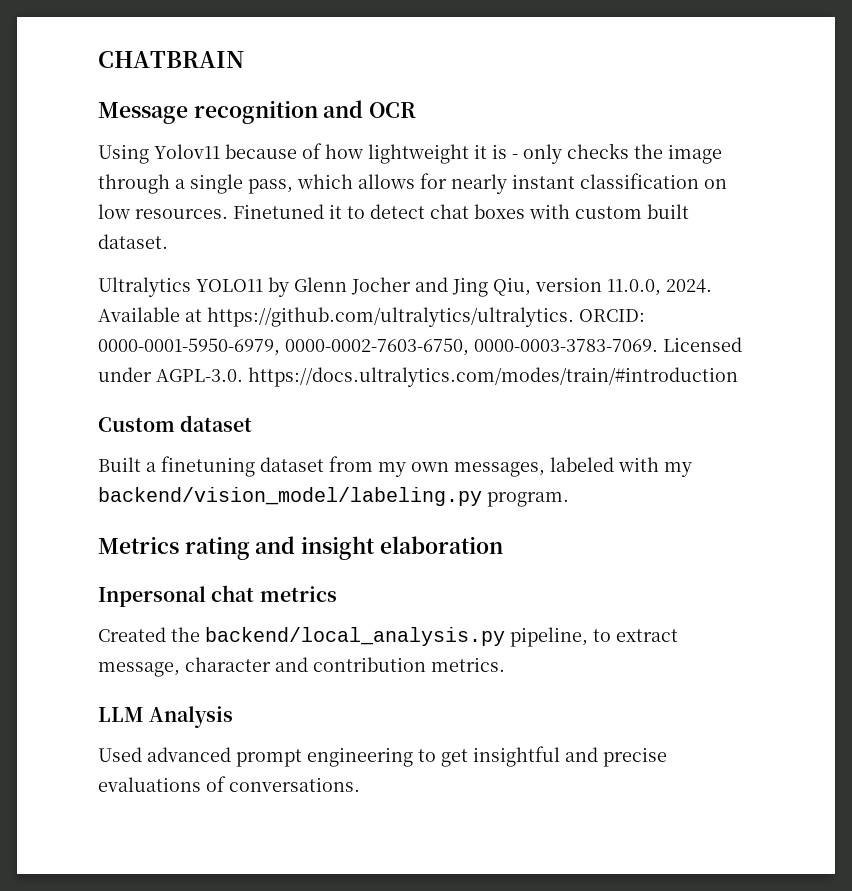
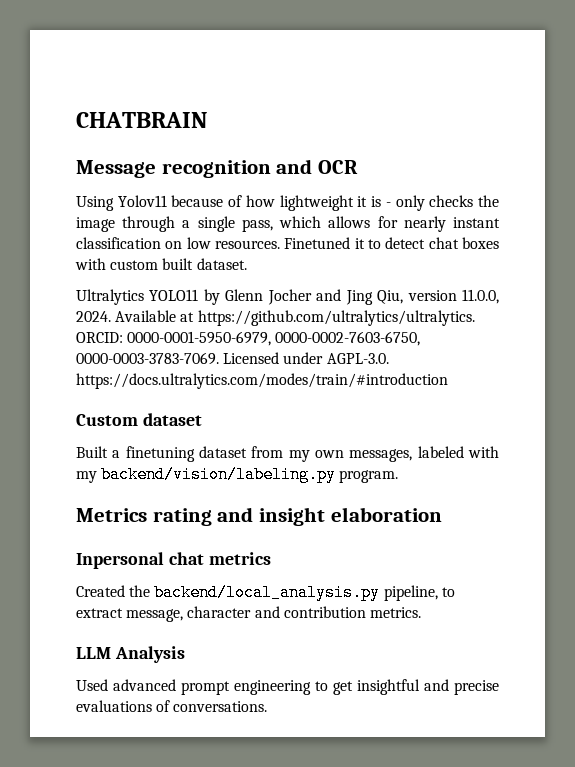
[98,487,482,506] backend/vision_model/labeling.py -> [101,466,337,483] backend/vision/labeling.py

